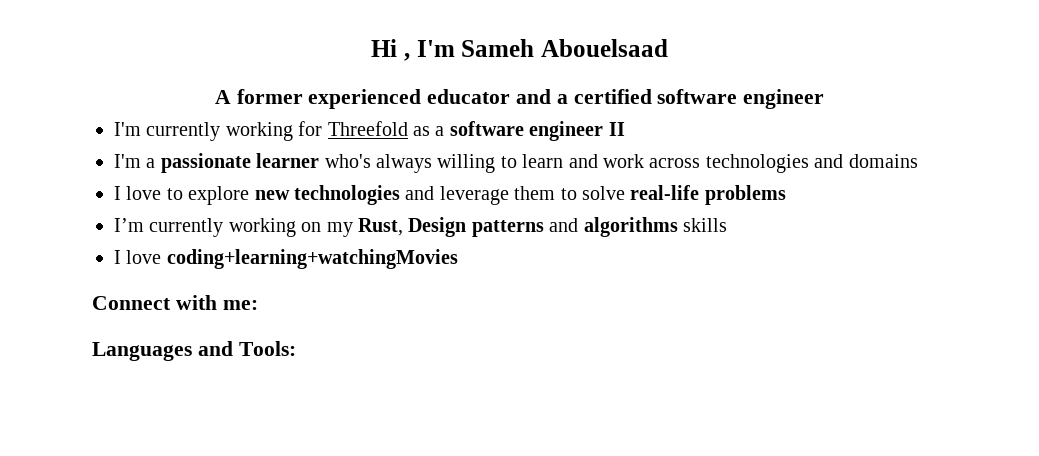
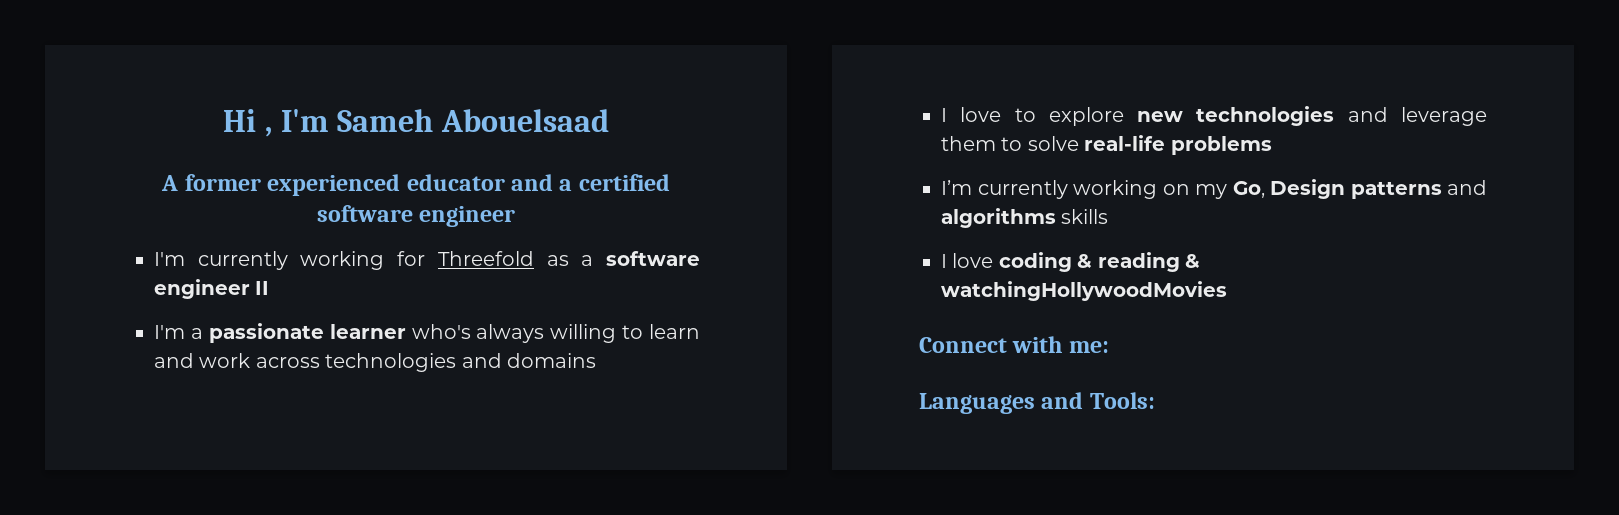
[358,218,403,236] Rust, -> [1232,181,1265,198] Go,
[166,249,458,269] coding+learning+watchingMovies -> [998,252,1200,272] [941,281,1227,301] coding & reading & watchingHollywoodMovies

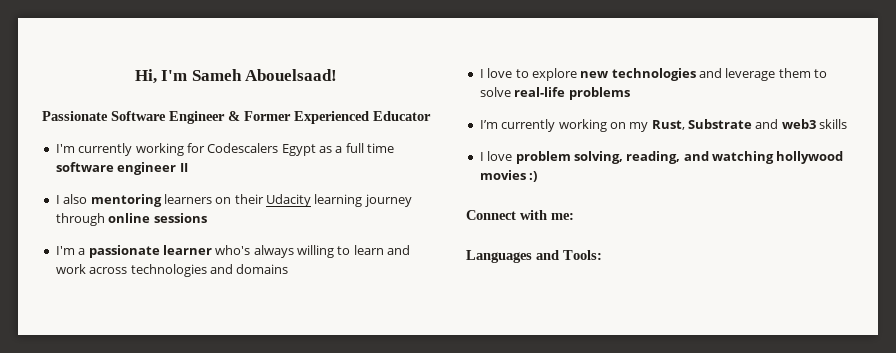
[223,109,609,137] [161,174,670,196] [316,205,516,227] [154,251,700,270] [154,279,270,299] Hi , I'm Sameh Abouelsaad // A former experienced educator and a certified software engineer // I'm currently working for Threefold as a software engineer II -> [134,69,338,84] [42,111,431,124] [55,143,395,156] [55,162,188,175] [55,194,412,207] [55,213,207,226] Hi, I'm Sameh Abouelsaad! // Passionate Software Engineer & Former Experienced Educator // I'm currently working for Codescalers Egypt as a full time software engineer II // I also mentoring learners on their Udacity learning journey through online sessions
[1232,179,1487,199] [941,208,1109,228] [941,252,1200,272] [941,281,1227,301] Go, Design patterns and algorithms skills // I love coding & reading & watchingHollywoodMovies -> [651,119,848,130] [479,151,844,164] [479,170,538,182] Rust, Substrate and web3 skills // I love problem solving, reading, and watching hollywood movies :)

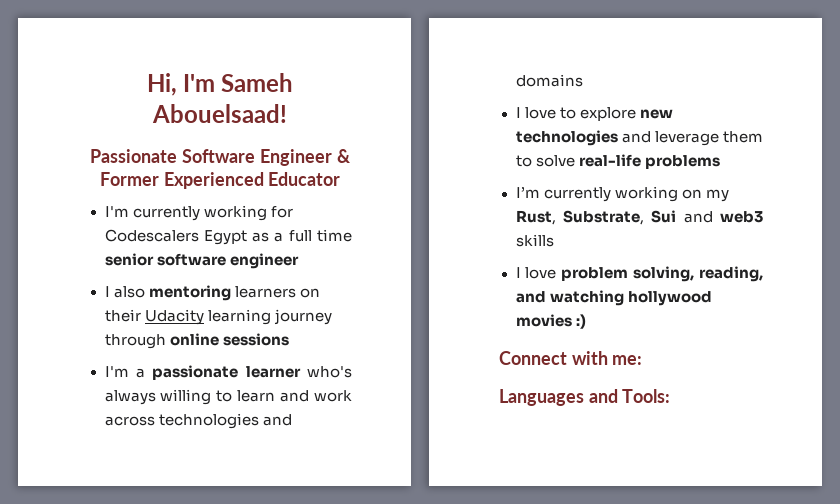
(395, 148) none -> [104,253,154,266] senior
[179,163,188,172] II -> (299, 261) none
[688,119,752,129] Substrate -> [562,210,677,225] Substrate, Sui

